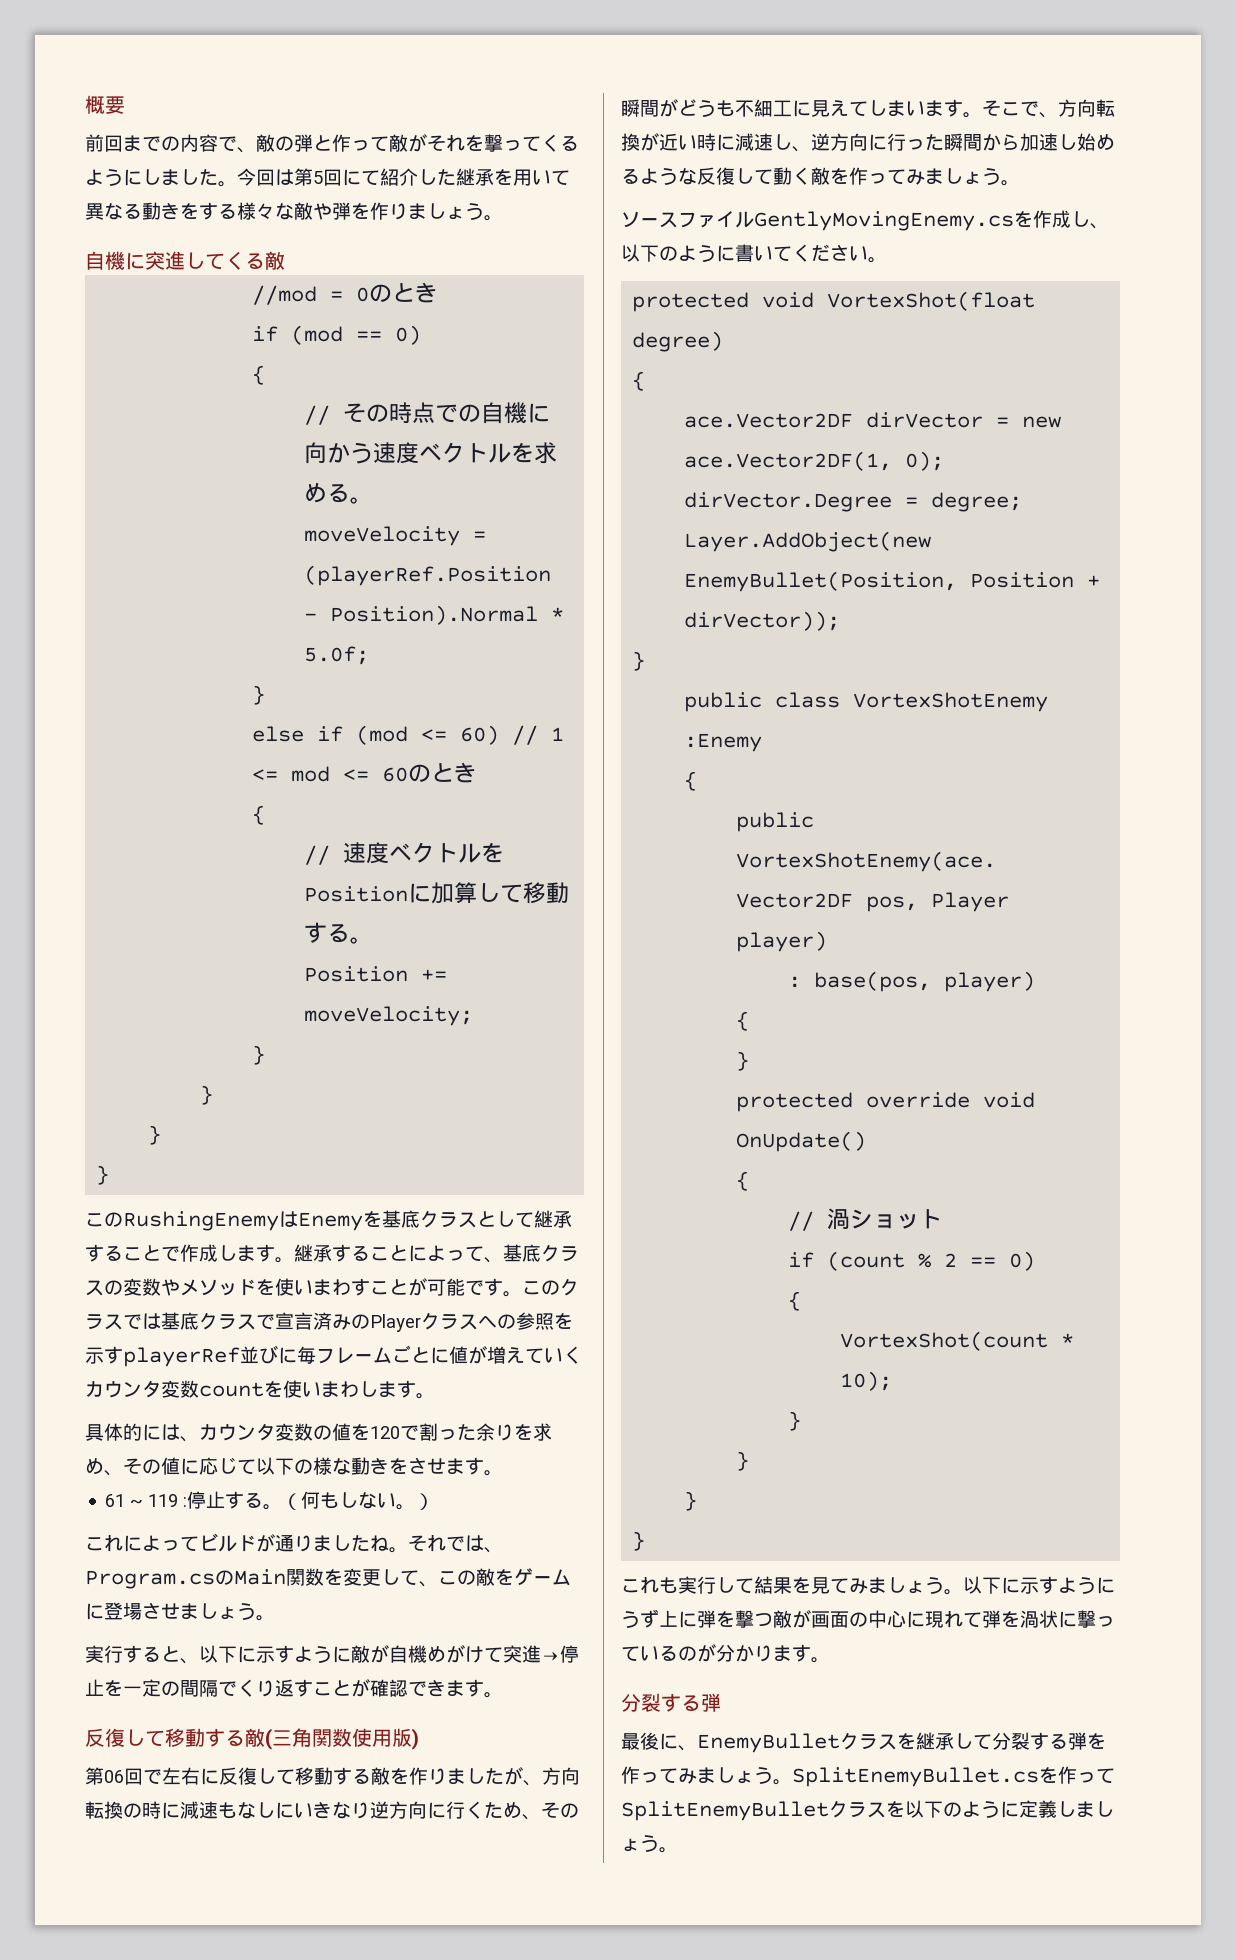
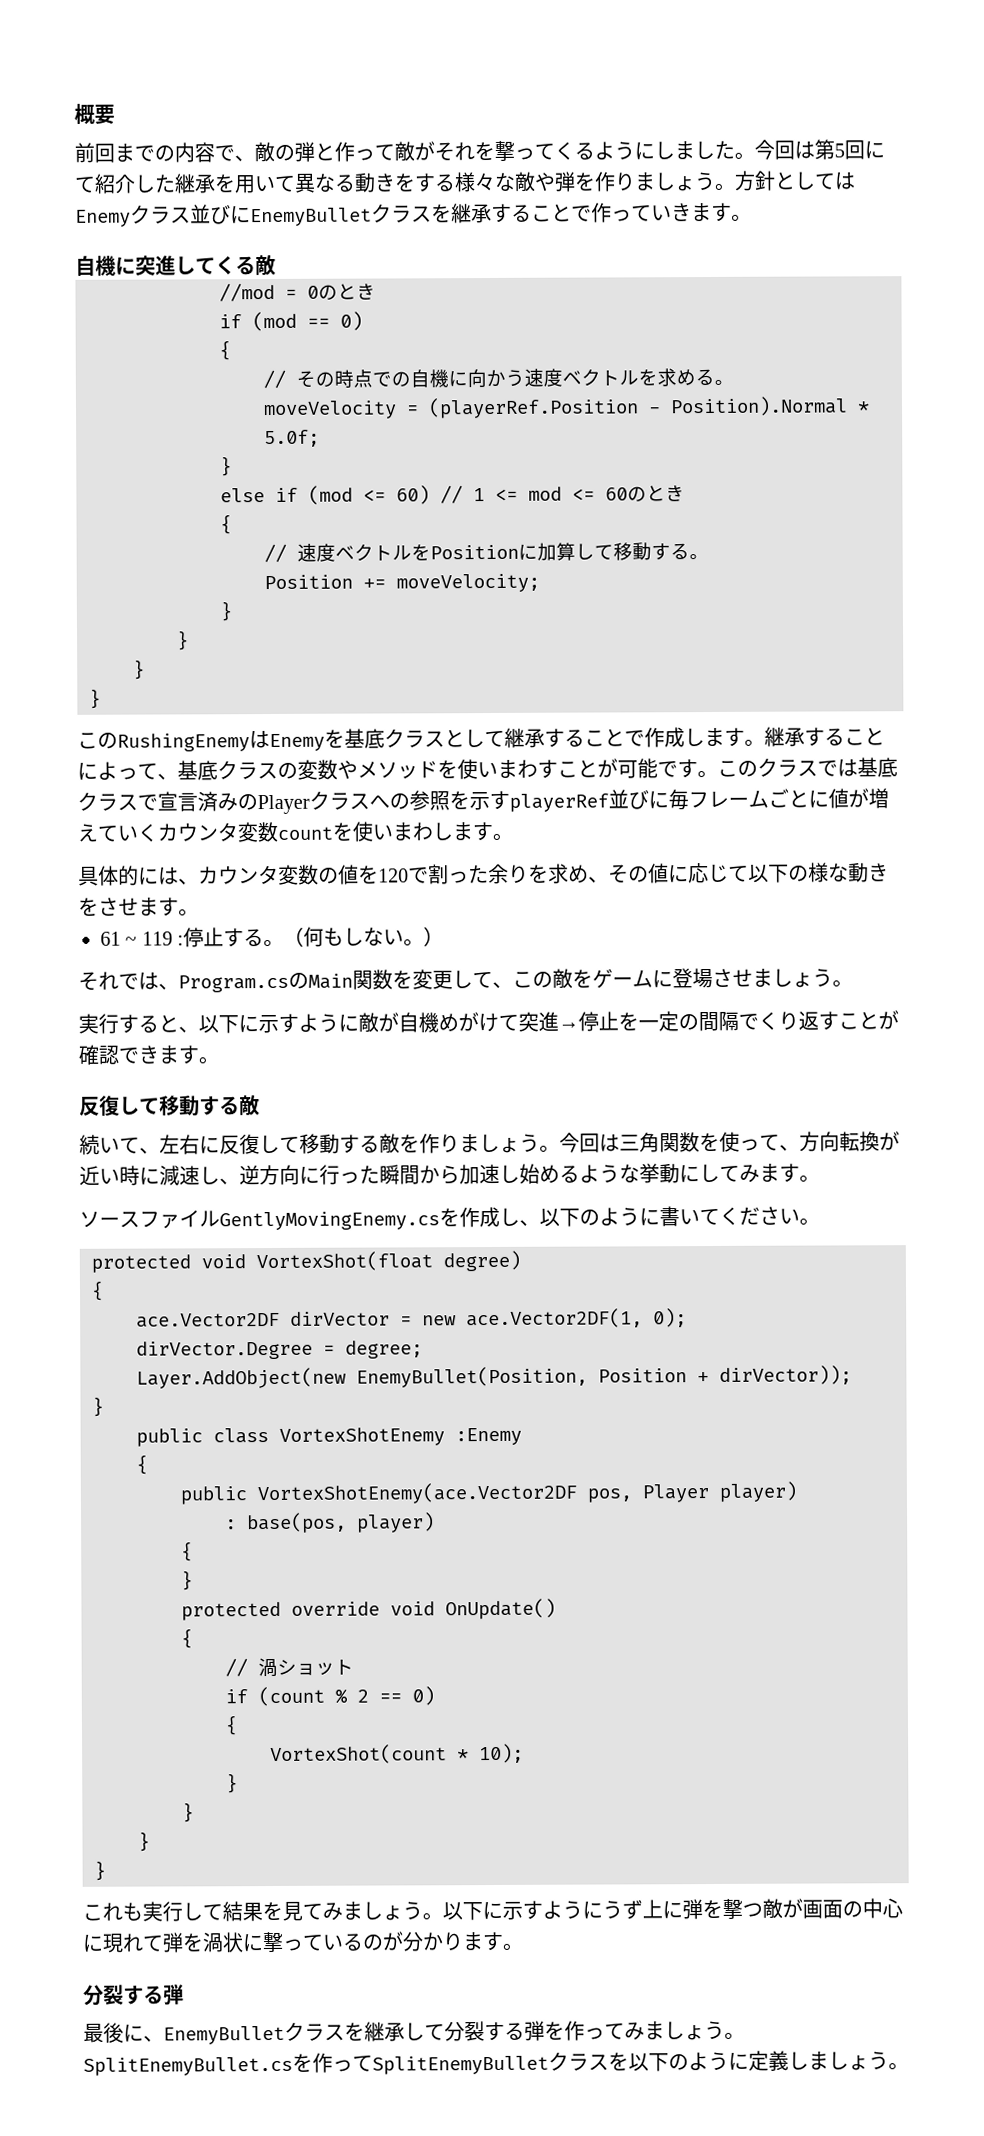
(503, 218) none -> [734,170,856,191] [75,202,752,227] 方針としてはEnemyクラス並びにEnemyBulletクラスを継承することで作っていきます。
[85,1533,408,1553] これによってビルドが通りましたね。 -> (445, 936) none
[265,1728,419,1750] [85,1767,162,1785] (三角関数使用版) // 第06回で -> [79,1134,160,1155] // 続いて、
[485,1767,580,1786] [85,1801,579,1820] [621,99,1039,118] たが、方向転換の時に減速もなしにいきなり逆方向に行くため、その瞬間がどうも不細工に見えてしまいます。そこで -> [499,1131,780,1153] ょう。今回は三角関数を使って
[697,167,1001,185] 反復して動く敵を作ってみましょう -> [639,1163,800,1184] 挙動にしてみます

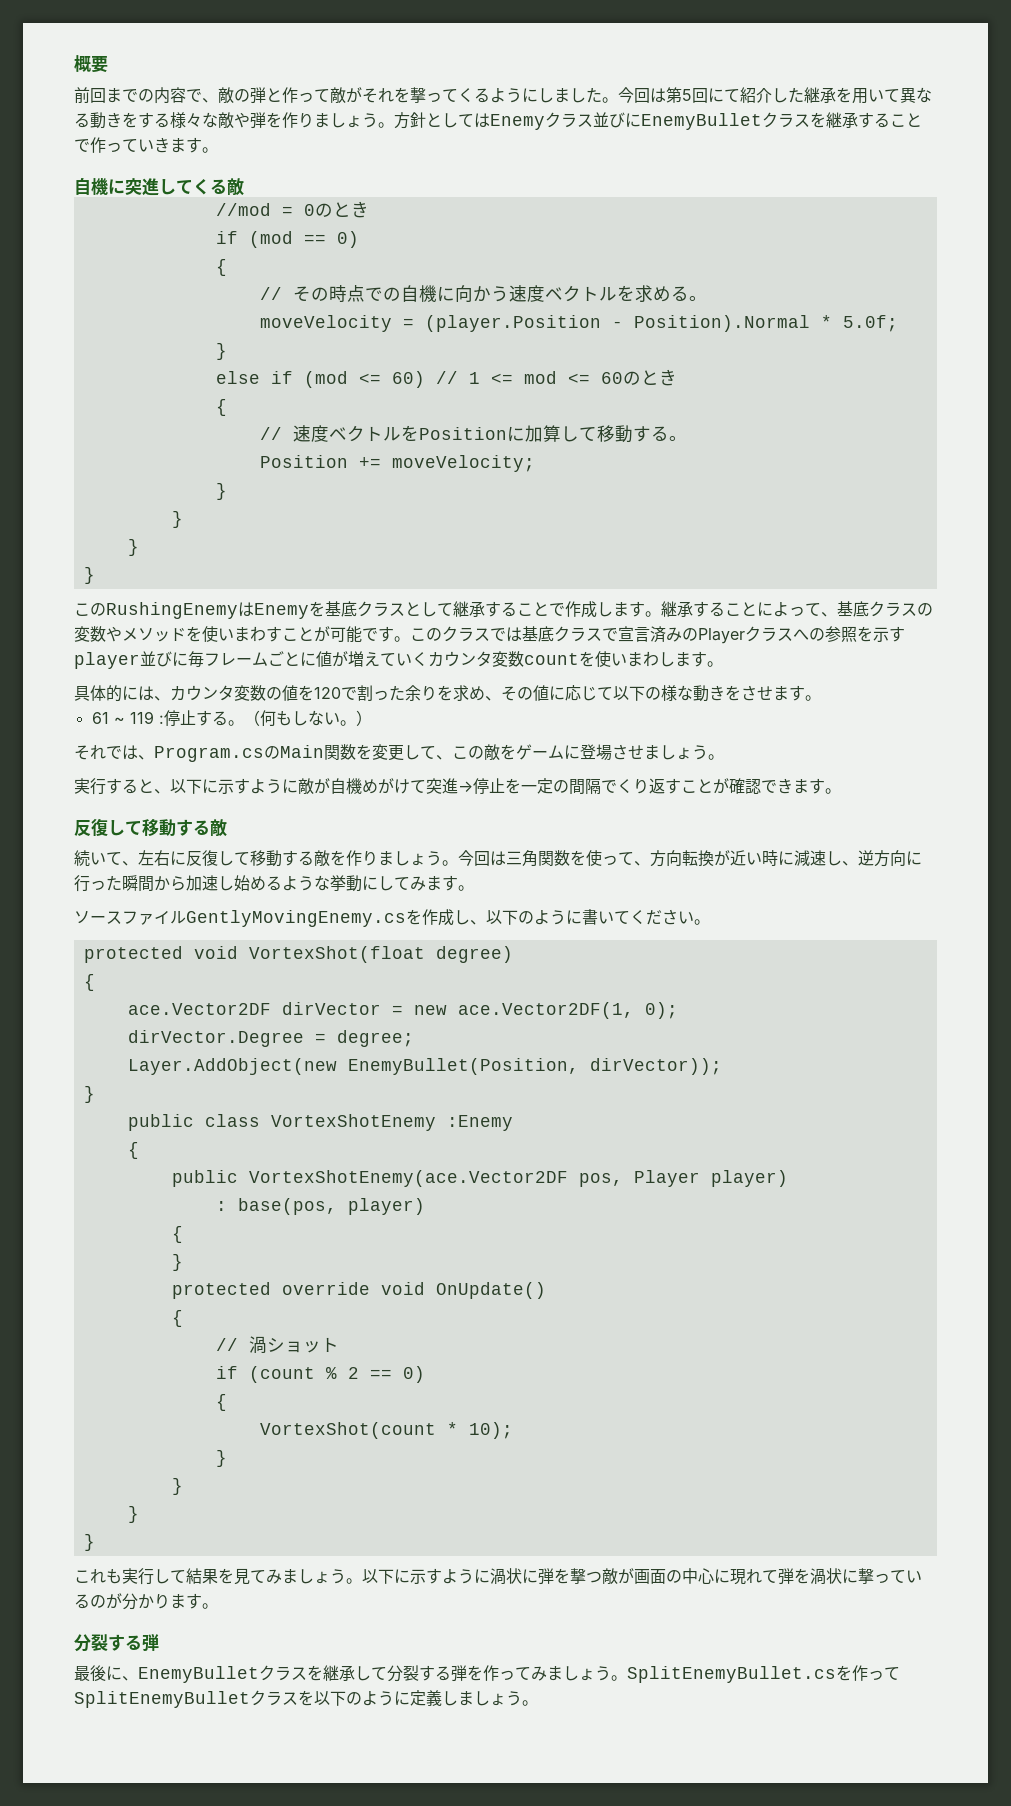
[428,397,639,419] (playerRef.Position -> [424,315,601,332] (player.Position
[509,793,609,812] playerRef -> [74,652,140,669] player
[598,1368,709,1383] Position + -> (579, 1066) none
[602,1899,663,1920] うず上 -> [490,1568,522,1584] 渦状

